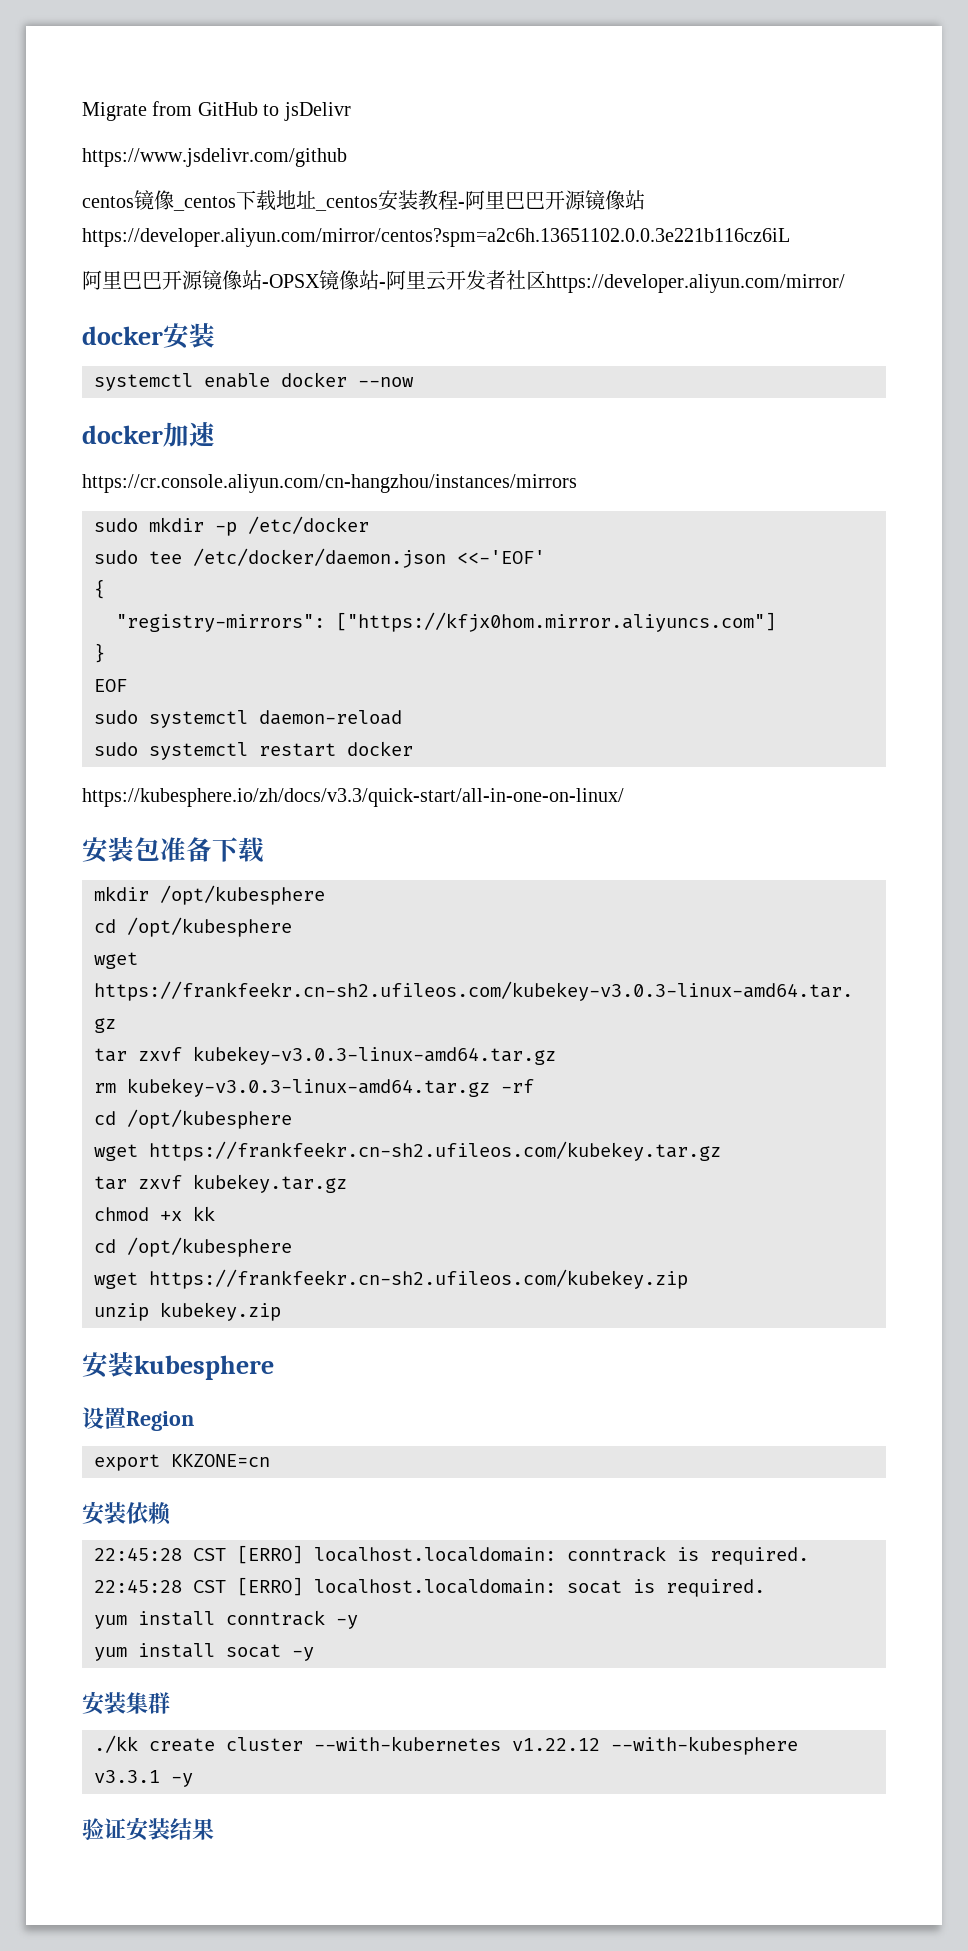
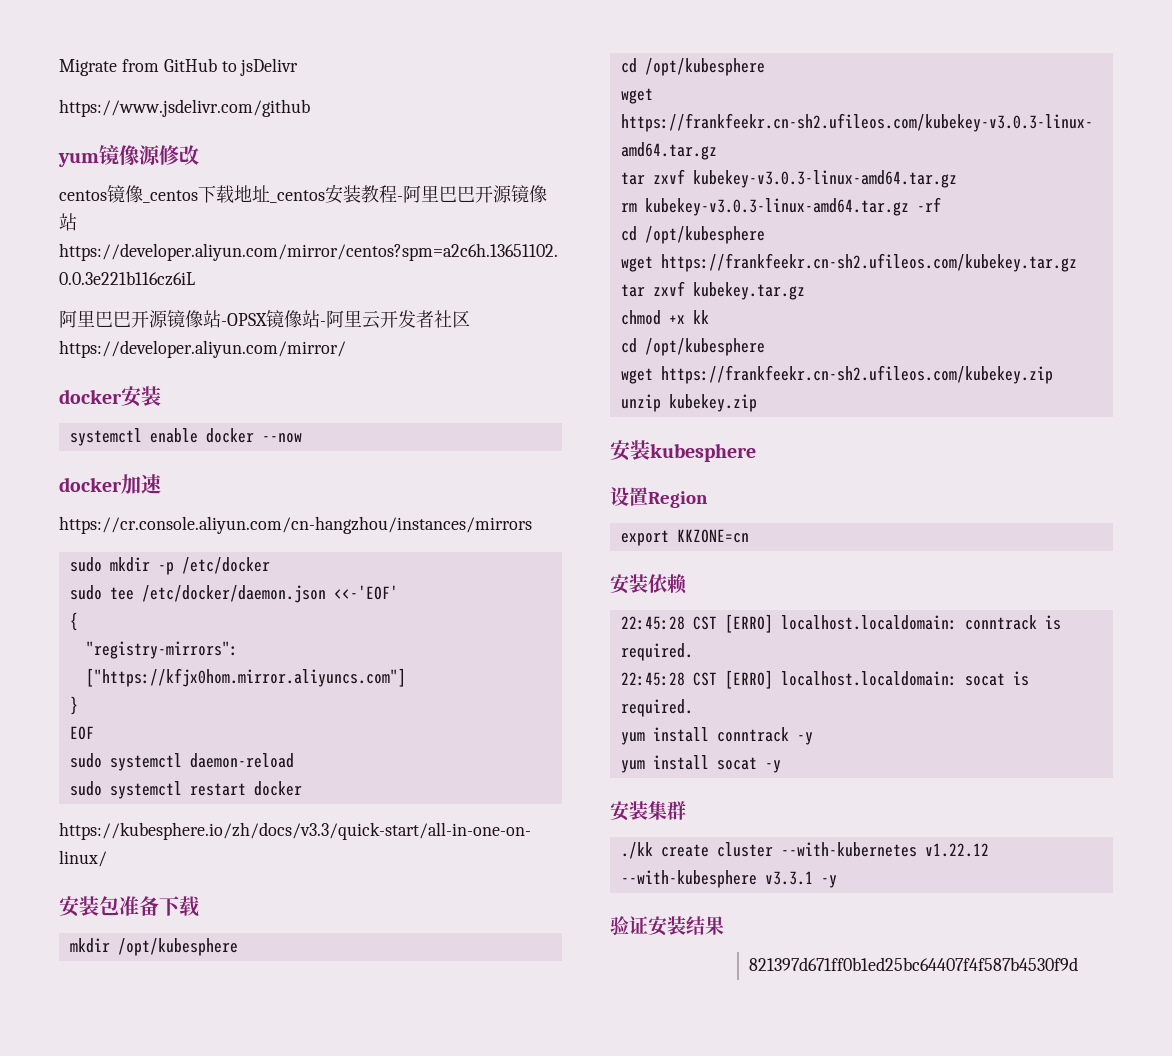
(347, 157) none -> [58,145,199,167] // yum镜像源修改
(214, 1829) none -> [749,957,1079,971] // 821397d671ff0b1ed25bc64407f4f587b4530f9d

